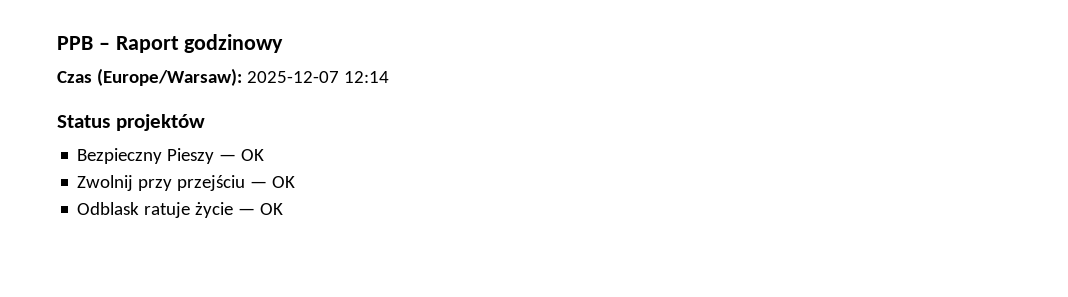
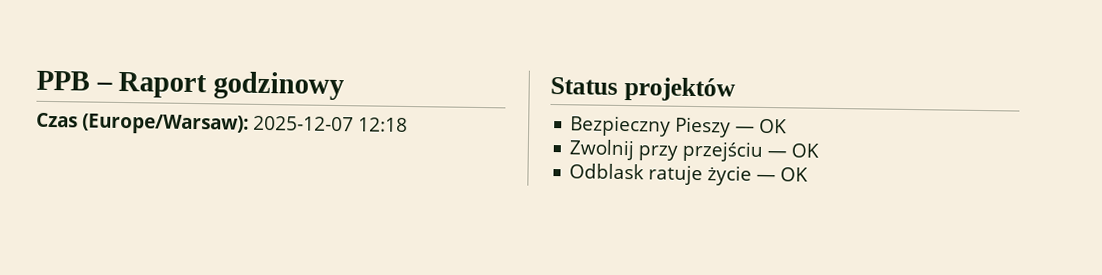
[343,71,389,83] 12:14 -> [358,117,408,132] 12:18

